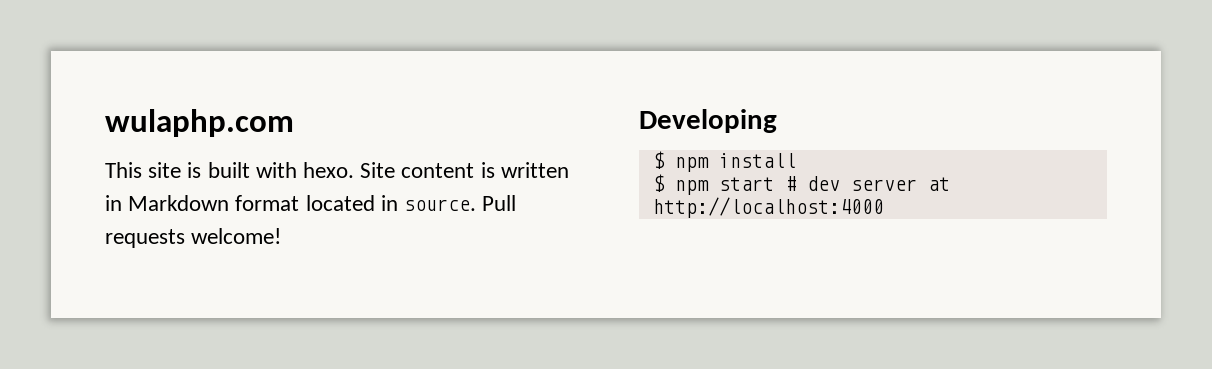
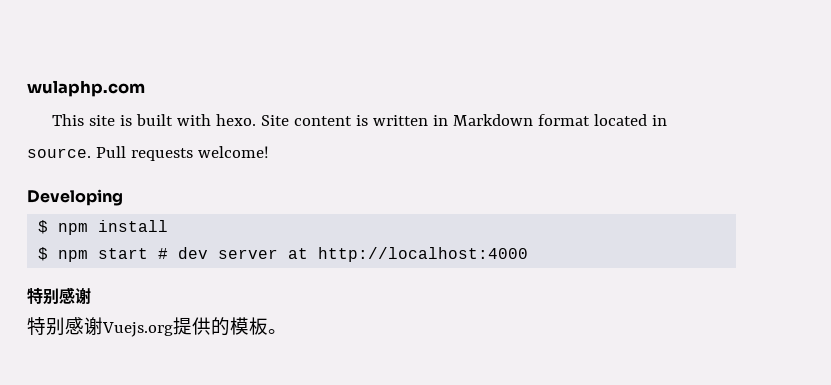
(884, 207) none -> [27,287,91,305] [27,317,287,337] // 特别感谢 // 特别感谢Vuejs.org提供的模板。

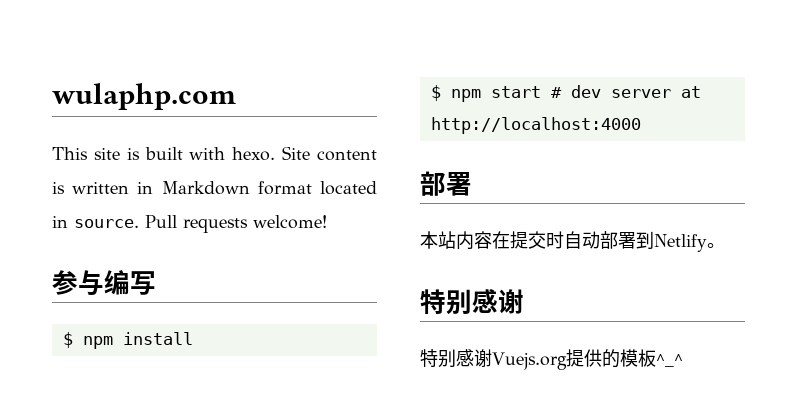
[27,189,123,206] Developing -> [52,270,156,295] 参与编写
(529, 254) none -> [420,171,472,196] [420,231,725,252] // 部署 // 本站内容在提交时自动部署到Netlify。
[268,329,287,334] 。 -> [655,354,683,367] ^_^

